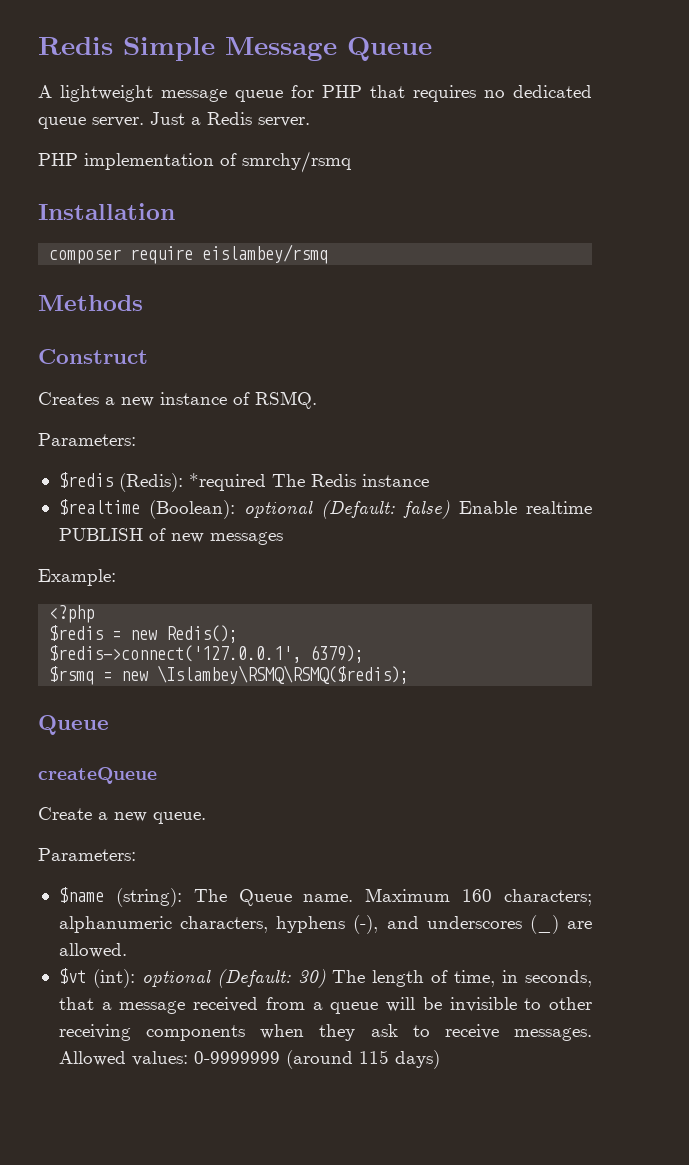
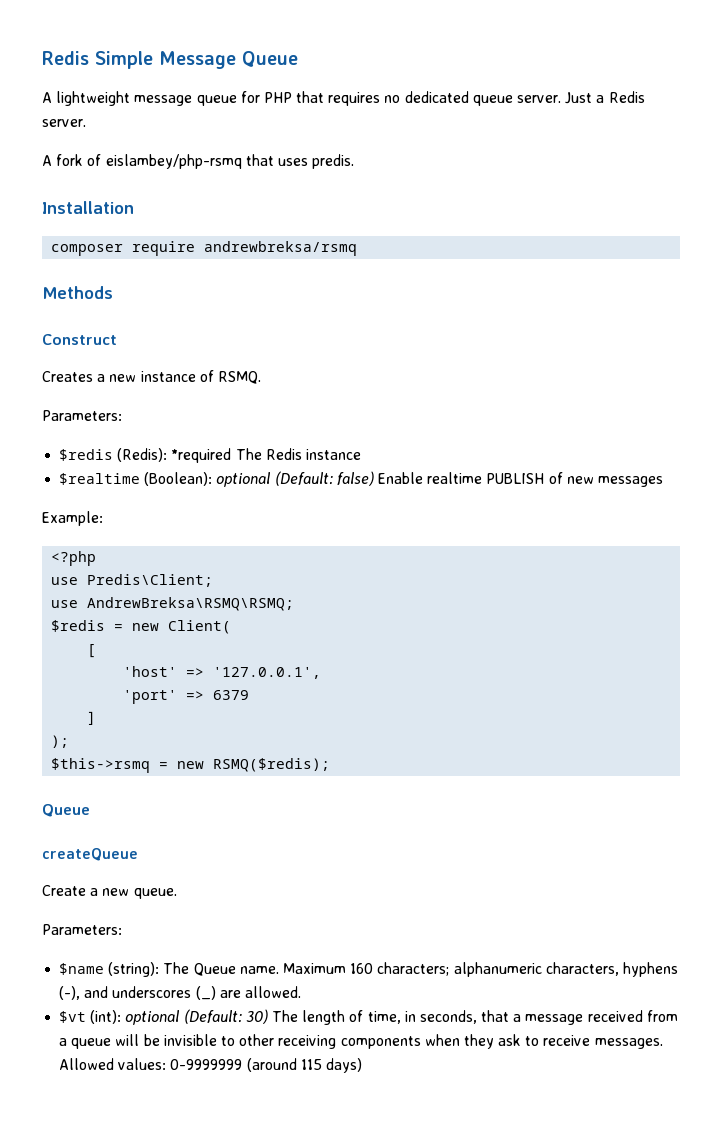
[38,151,352,173] PHP implementation of smrchy/rsmq -> [42,154,355,169] A fork of eislambey/php-rsmq that uses predis.
[202,244,329,264] eislambey/rsmq -> [204,241,358,256] andrewbreksa/rsmq
(95, 614) none -> [51,574,214,587] [51,597,295,611] // use Predis\Client; // use AndrewBreksa\RSMQ\RSMQ;
[166,625,239,643] [49,645,365,663] [49,665,410,685] Redis(); // $redis->connect('127.0.0.1', 6379); // $rsmq = new \Islambey\RSMQ\RSMQ($redis); -> [168,620,232,634] [87,644,97,658] [123,666,322,679] [123,690,250,704] [87,711,97,725] [51,735,70,748] [51,758,331,773] Client( // [ // 'host' => '127.0.0.1', // 'port' => 6379 // ] // ); // $this->rsmq = new RSMQ($redis);

